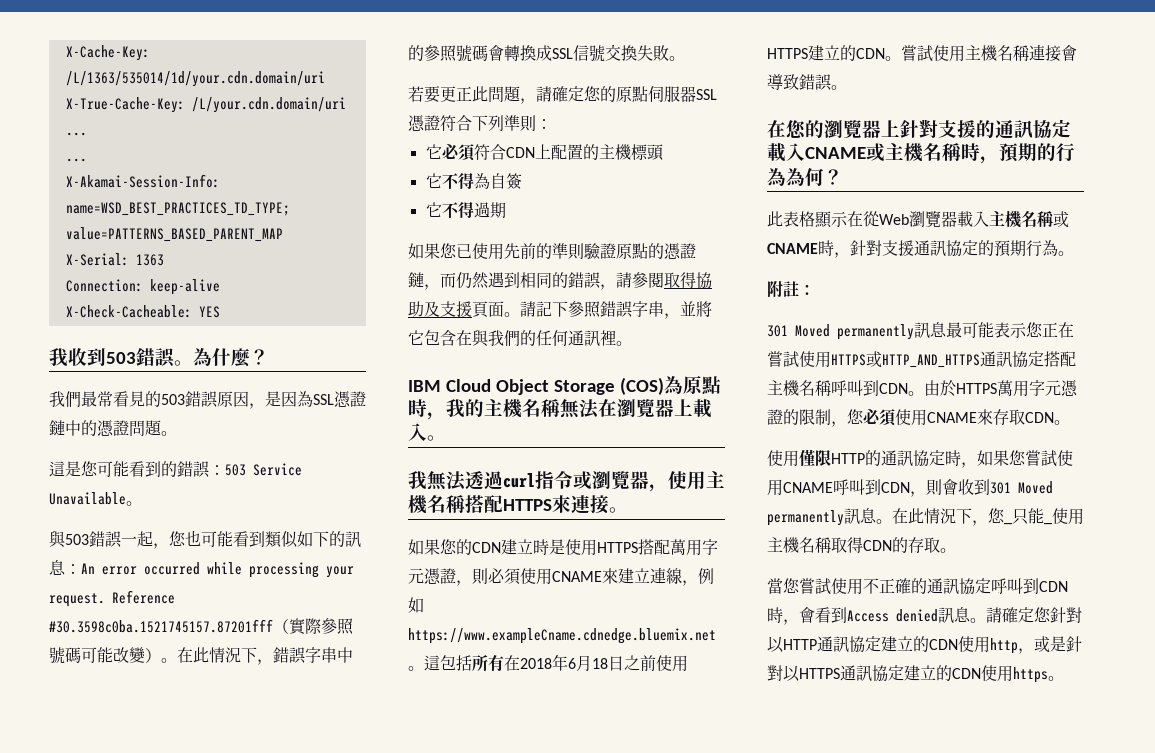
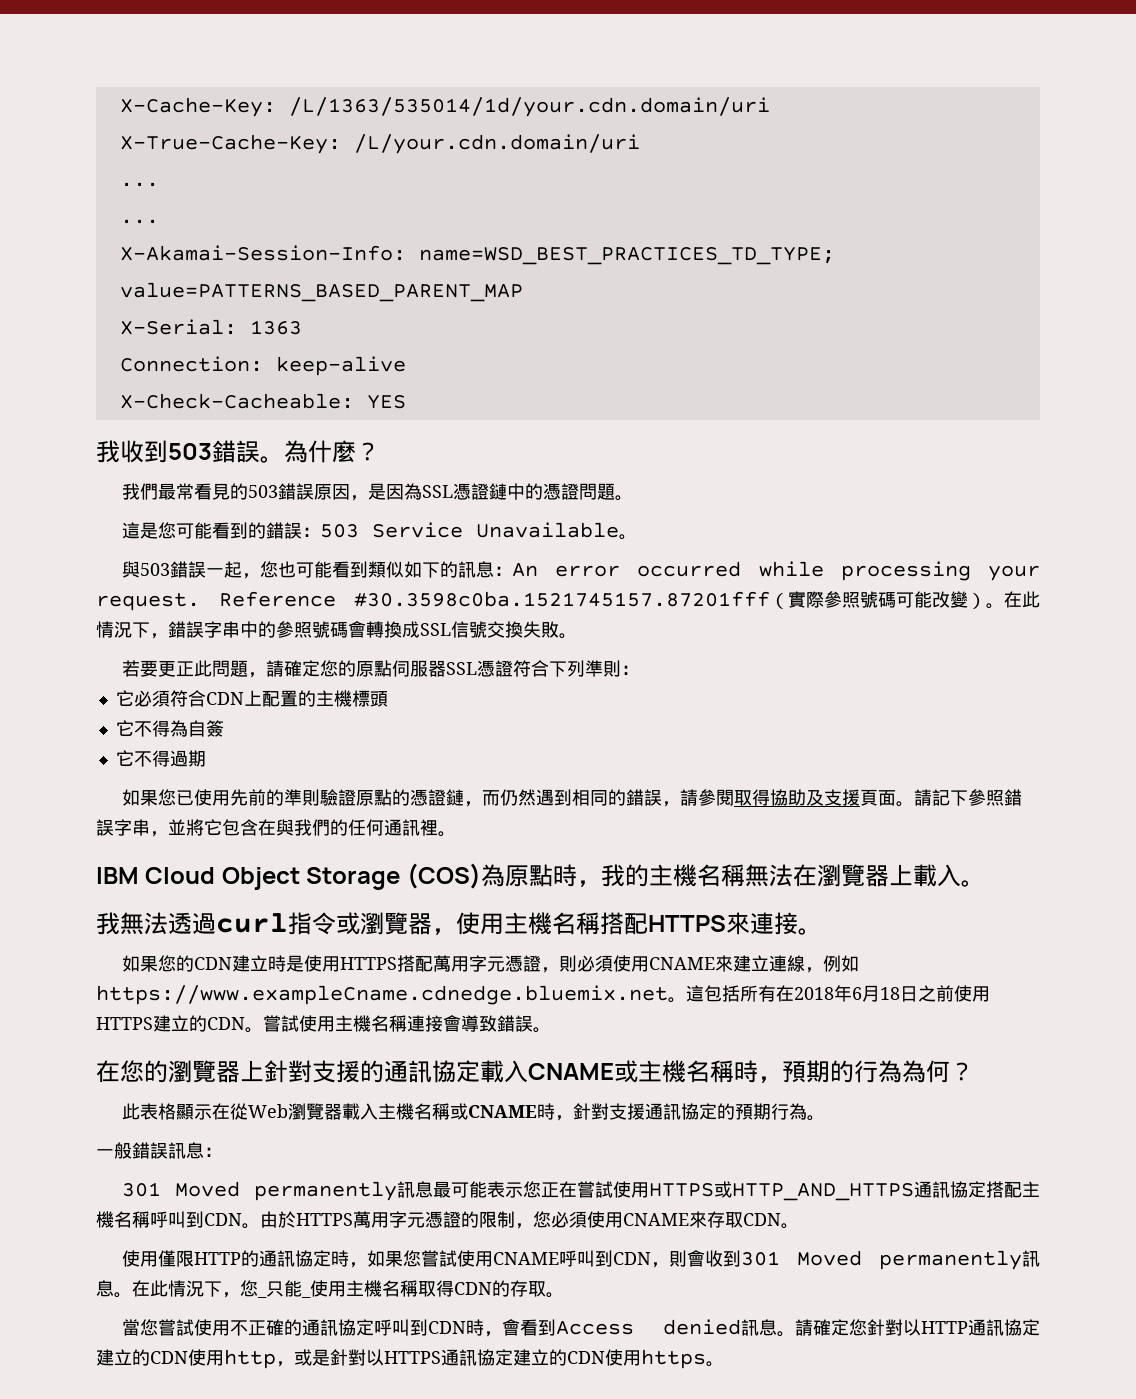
[767,280,799,298] 附註 -> [96,1142,204,1159] 一般錯誤訊息

